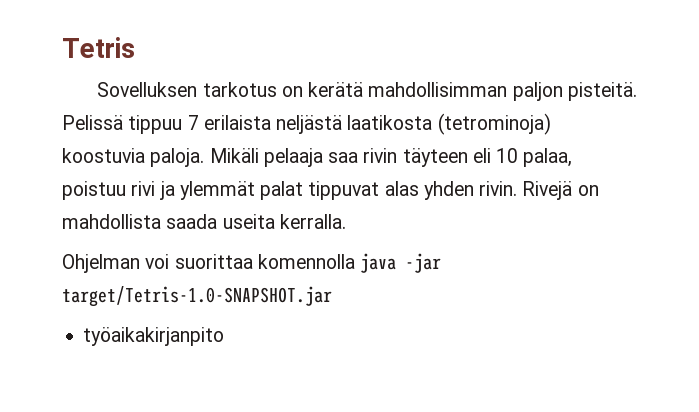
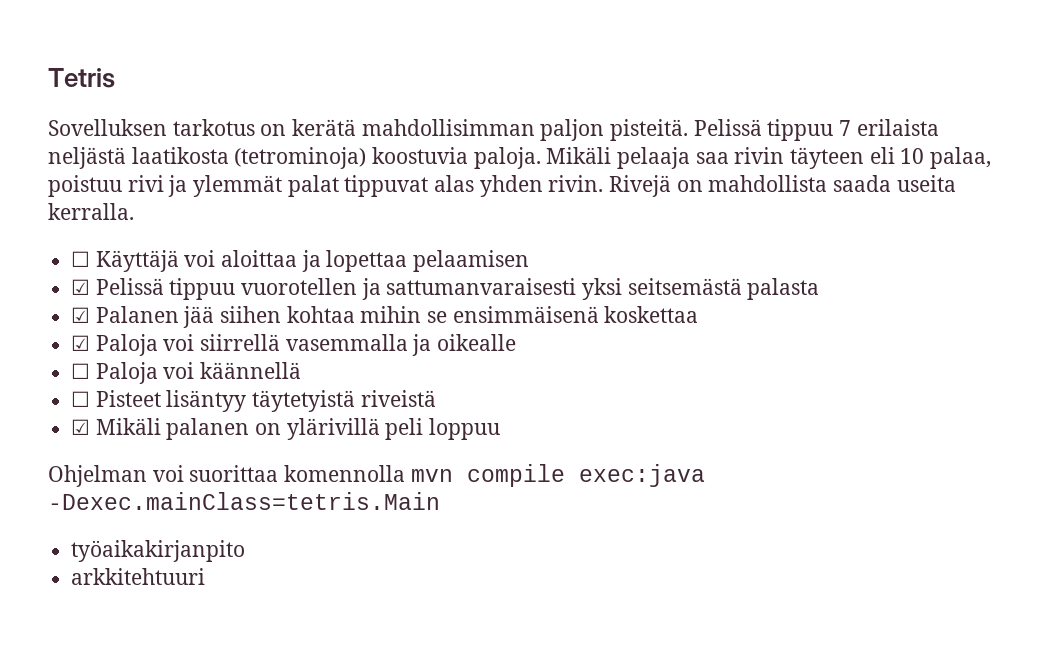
(346, 221) none -> [71,250,530,272] [71,278,820,300] [71,306,699,328] [71,334,517,356] [71,362,302,384] [71,390,436,412] [71,418,501,440] // ☐ Käyttäjä voi aloittaa ja lopettaa pelaamisen // ☑ Pelissä tippuu vuorotellen ja sattumanvaraisesti yksi seitsemästä palasta // ☑ Palanen jää siihen kohtaa mihin se ensimmäisenä koskettaa // ☑ Paloja voi siirrellä vasemmalla ja oikealle // ☐ Paloja voi käännellä // ☐ Pisteet lisäntyy täytetyistä riveistä // ☑ Mikäli palanen on ylärivillä peli loppuu
[360,253,442,273] [62,286,332,307] java -jar target/Tetris-1.0-SNAPSHOT.jar -> [410,464,705,487] [48,492,440,510] mvn compile exec:java -Dexec.mainClass=tetris.Main
(225, 336) none -> [71,568,206,585] // arkkitehtuuri

